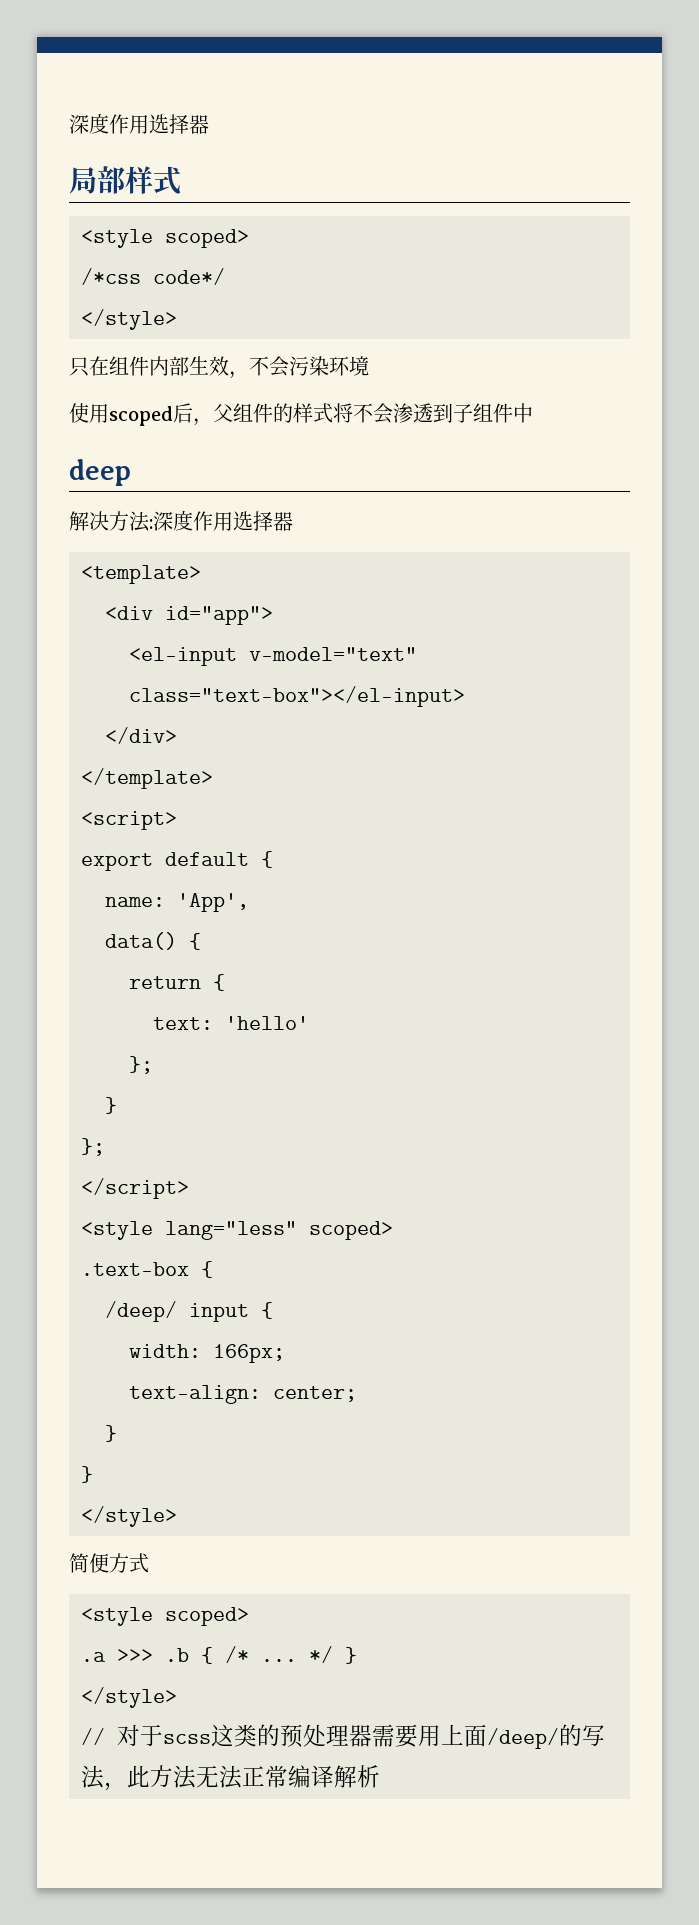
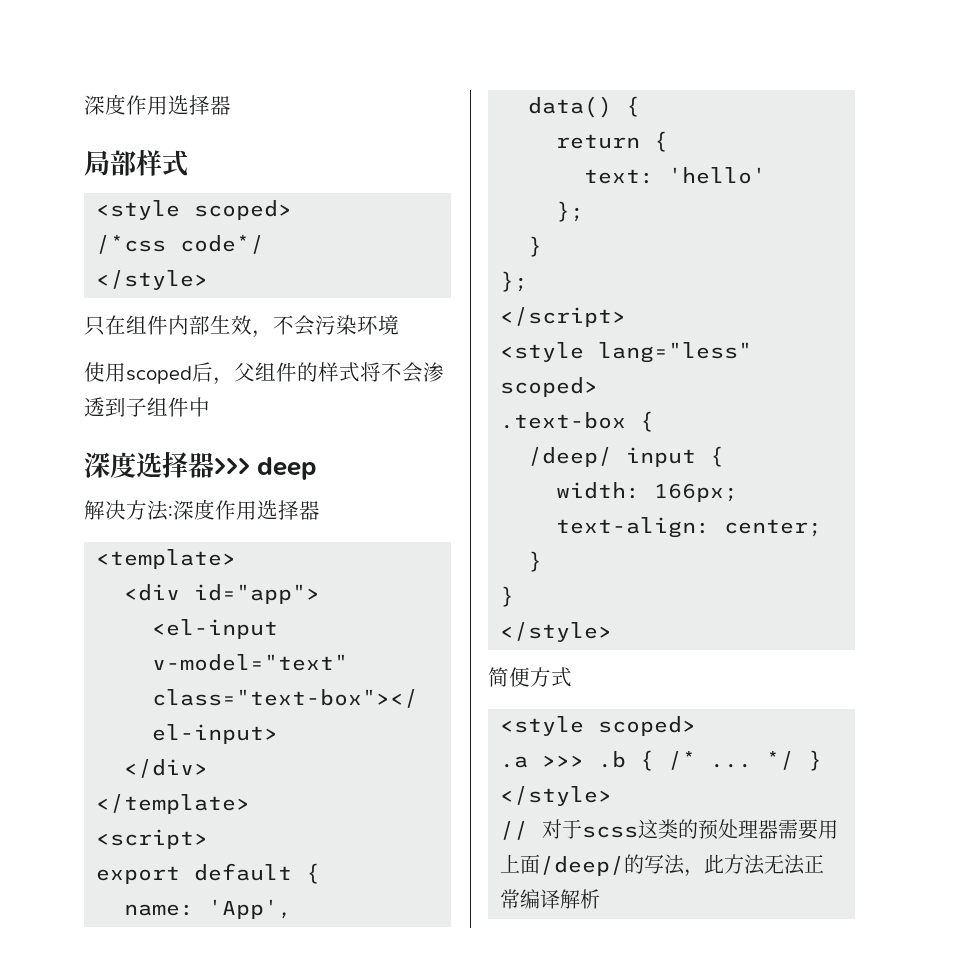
(533, 413) none -> [84,451,250,478] 深度选择器>>>

